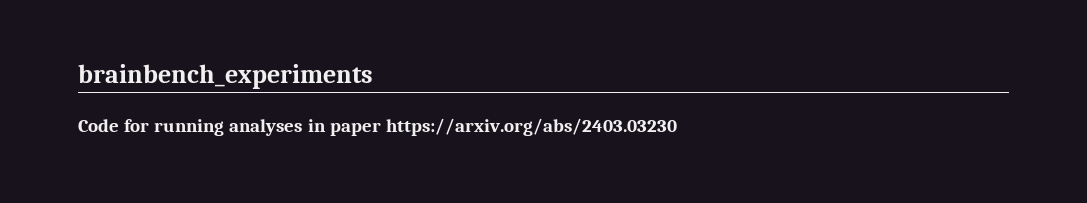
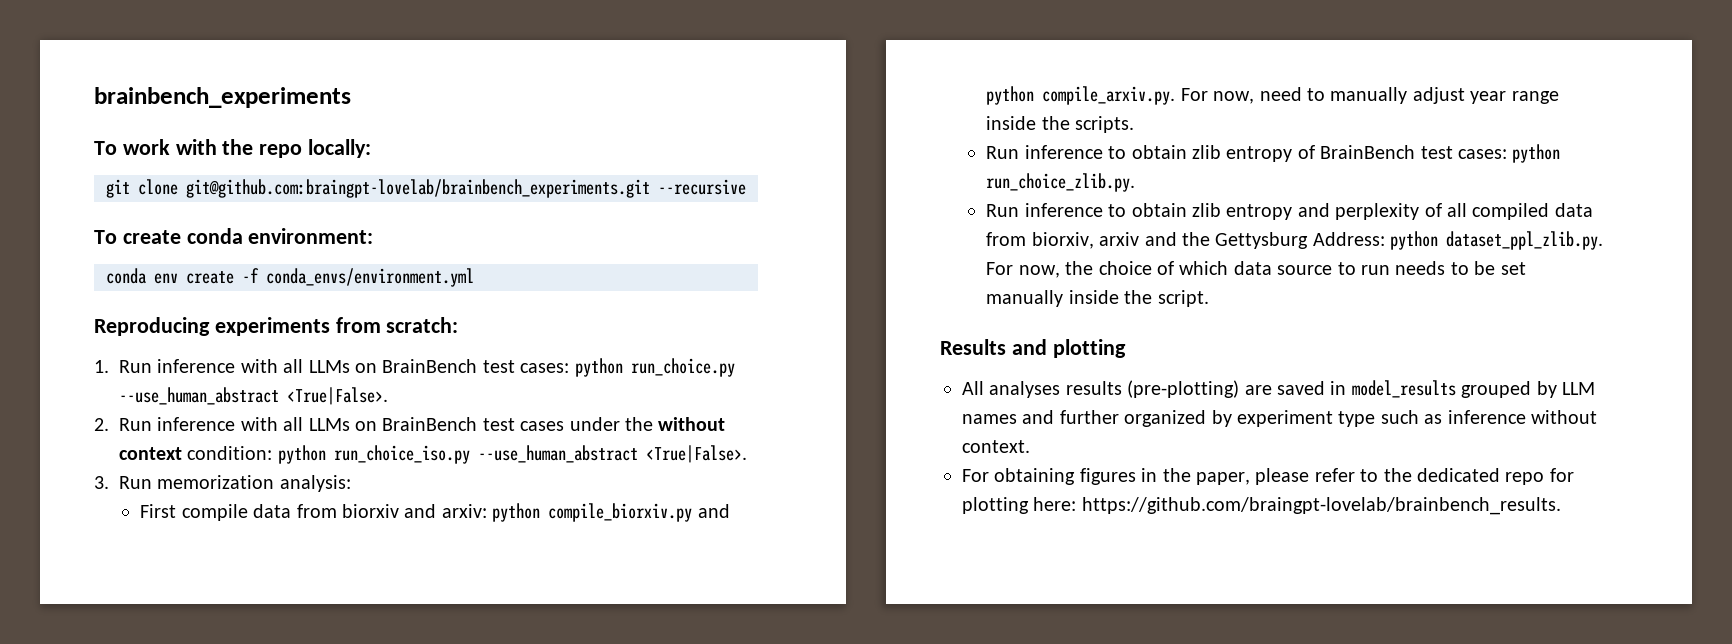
[78,118,677,136] Code for running analyses in paper https://arxiv.org/abs/2403.03230 -> [94,139,372,158] [106,179,746,198] [94,228,374,244] [106,268,474,287] [94,317,459,336] [94,358,735,377] [119,387,388,405] [94,417,726,431] [119,445,747,464] [94,475,351,492] [140,503,730,522] [986,86,1559,105] [986,116,1135,133] [986,144,1561,163] [986,173,1136,192] [986,203,1593,220] [986,231,1604,250] [986,261,1526,278] [986,290,1209,307] [940,339,1126,358] [962,380,1595,398] [962,410,1597,427] [962,440,1030,453] [962,468,1574,485] [962,497,1561,515] To work with the repo locally: // git clone git@github.com:braingpt-lovelab/brainbench_experiments.git --recursive // To create conda environment: // conda env create -f conda_envs/environment.yml // Reproducing experiments from scratch: // 1. Run inference with all LLMs on BrainBench test cases: python run_choice.py --use_human_abstract <True|False>. // 2. Run inference with all LLMs on BrainBench test cases under the without context condition: python run_choice_iso.py --use_human_abstract <True|False>. // 3. Run memorization analysis: // First compile data from biorxiv and arxiv: python compile_biorxiv.py and python compile_arxiv.py. For now, need to manually adjust year range inside the scripts. // Run inference to obtain zlib entropy of BrainBench test cases: python run_choice_zlib.py. // Run inference to obtain zlib entropy and perplexity of all compiled data from biorxiv, arxiv and the Gettysburg Address: python dataset_ppl_zlib.py. For now, the choice of which data source to run needs to be set manually inside the script. // Results and plotting // All analyses results (pre-plotting) are saved in model_results grouped by LLM names and further organized by experiment type such as inference without context. // For obtaining figures in the paper, please refer to the dedicated repo for plotting here: https://github.com/braingpt-lovelab/brainbench_results.

